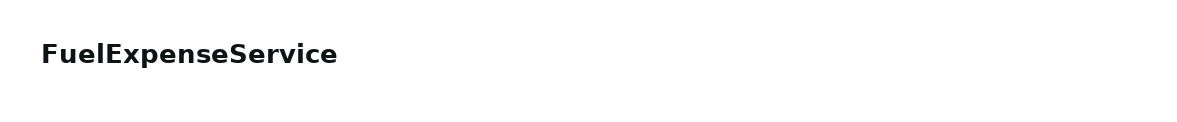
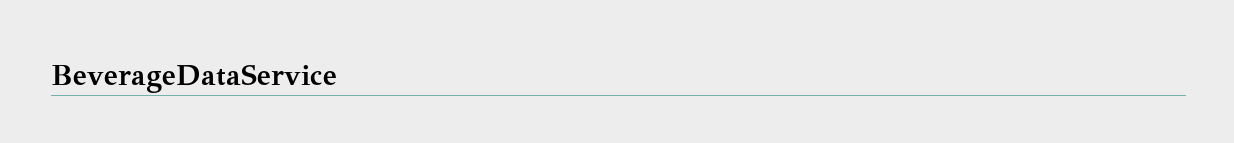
[41,43,338,68] FuelExpenseService -> [51,64,337,93] BeverageDataService

